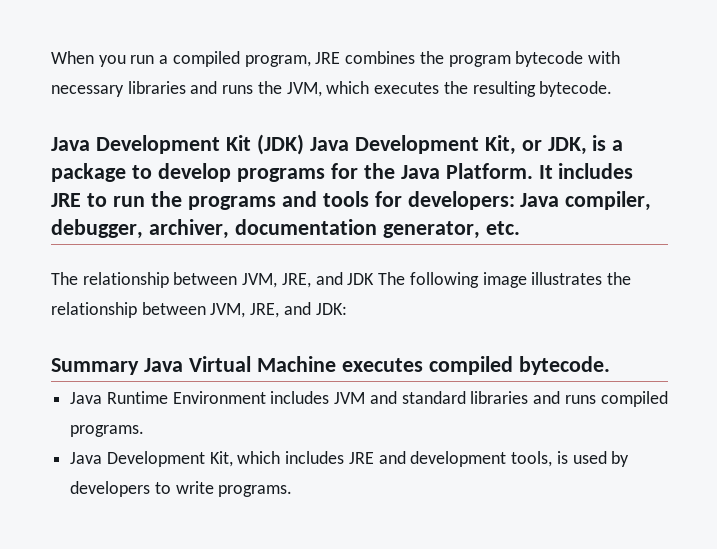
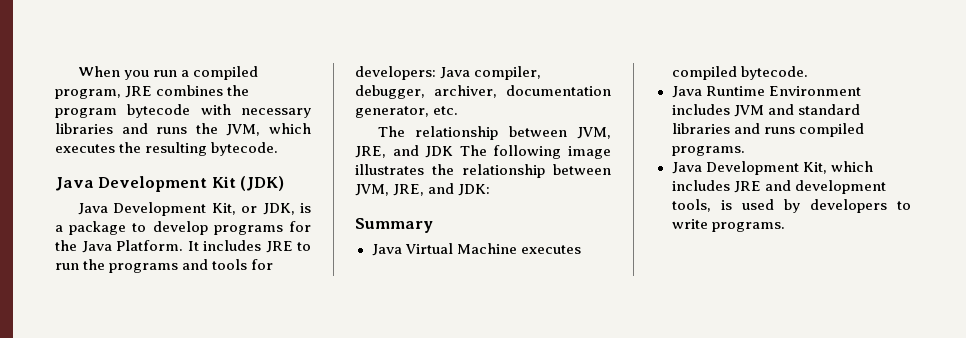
(304, 144) none -> (285, 183) //
(139, 366) none -> (433, 225) //

